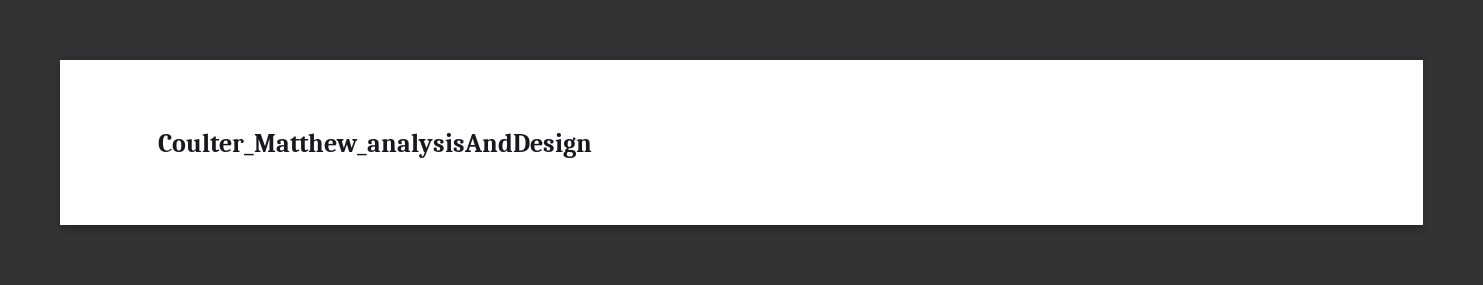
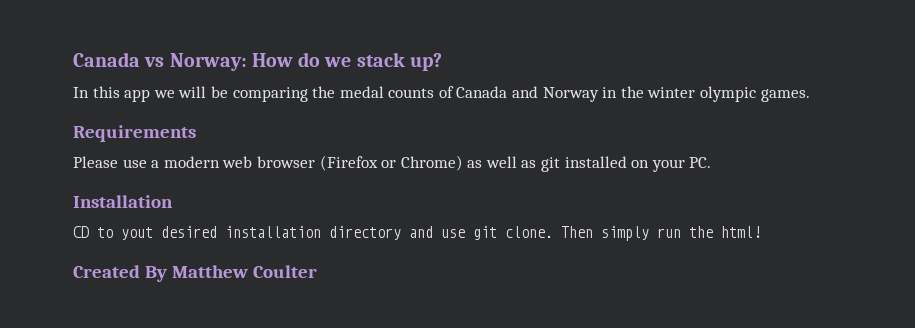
[158,133,592,158] Coulter_Matthew_analysisAndDesign -> [73,52,442,71] [73,86,810,102] [73,125,196,142] [73,155,712,172] [73,195,173,208] [73,226,761,241] [73,265,317,282] Canada vs Norway: How do we stack up? // In this app we will be comparing the medal counts of Canada and Norway in the winter olympic games. // Requirements // Please use a modern web browser (Firefox or Chrome) as well as git installed on your PC. // Installation // CD to yout desired installation directory and use git clone. Then simply run the html! // Created By Matthew Coulter

